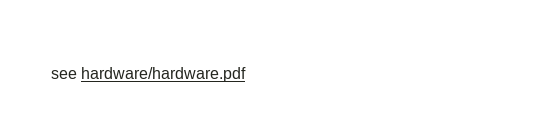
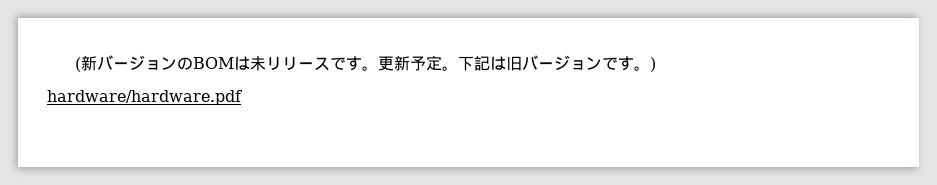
[51,70,77,79] see -> [75,55,657,72] (新バージョンのBOMは未リリースです。更新予定。下記は旧バージョンです。) //

